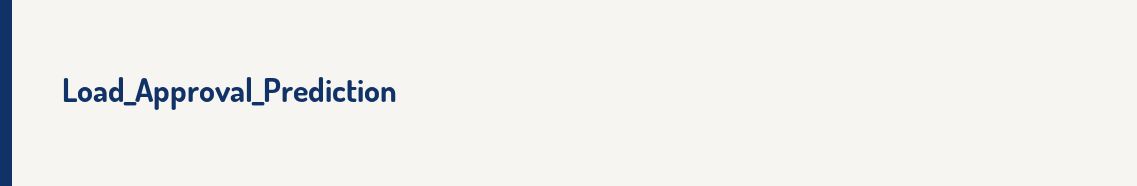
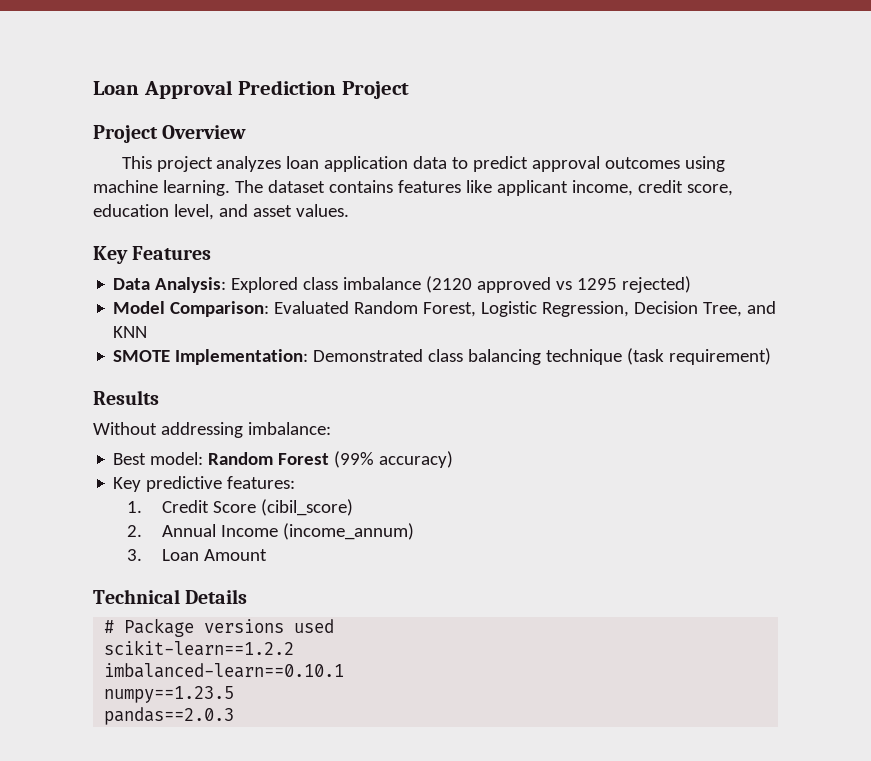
[62,77,397,110] Load_Approval_Prediction -> [93,80,409,99] [93,125,247,143] [121,156,726,172] [93,180,733,196] [93,204,349,220] [93,246,212,264] [113,276,692,293] [113,301,777,317] [113,326,148,338] [113,348,772,365] [93,390,159,405] [93,422,331,438] [113,451,454,468] [113,476,296,492] [127,499,353,516] [127,523,414,540] [127,549,267,561] [93,589,248,604] [104,618,335,637] [104,640,295,656] [104,663,345,678] [104,686,235,703] [104,707,235,725] Loan Approval Prediction Project // Project Overview // This project analyzes loan application data to predict approval outcomes using machine learning. The dataset contains features like applicant income, credit score, education level, and asset values. // Key Features // Data Analysis: Explored class imbalance (2120 approved vs 1295 rejected) // Model Comparison: Evaluated Random Forest, Logistic Regression, Decision Tree, and KNN // SMOTE Implementation: Demonstrated class balancing technique (task requirement) // Results // Without addressing imbalance: // Best model: Random Forest (99% accuracy) // Key predictive features: // 1. Credit Score (cibil_score) // 2. Annual Income (income_annum) // 3. Loan Amount // Technical Details // # Package versions used // scikit-learn==1.2.2 // imbalanced-learn==0.10.1 // numpy==1.23.5 // pandas==2.0.3

